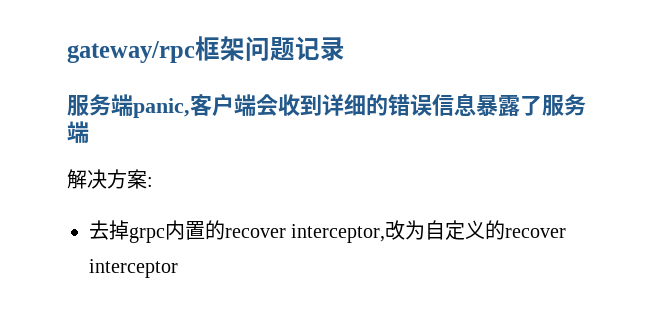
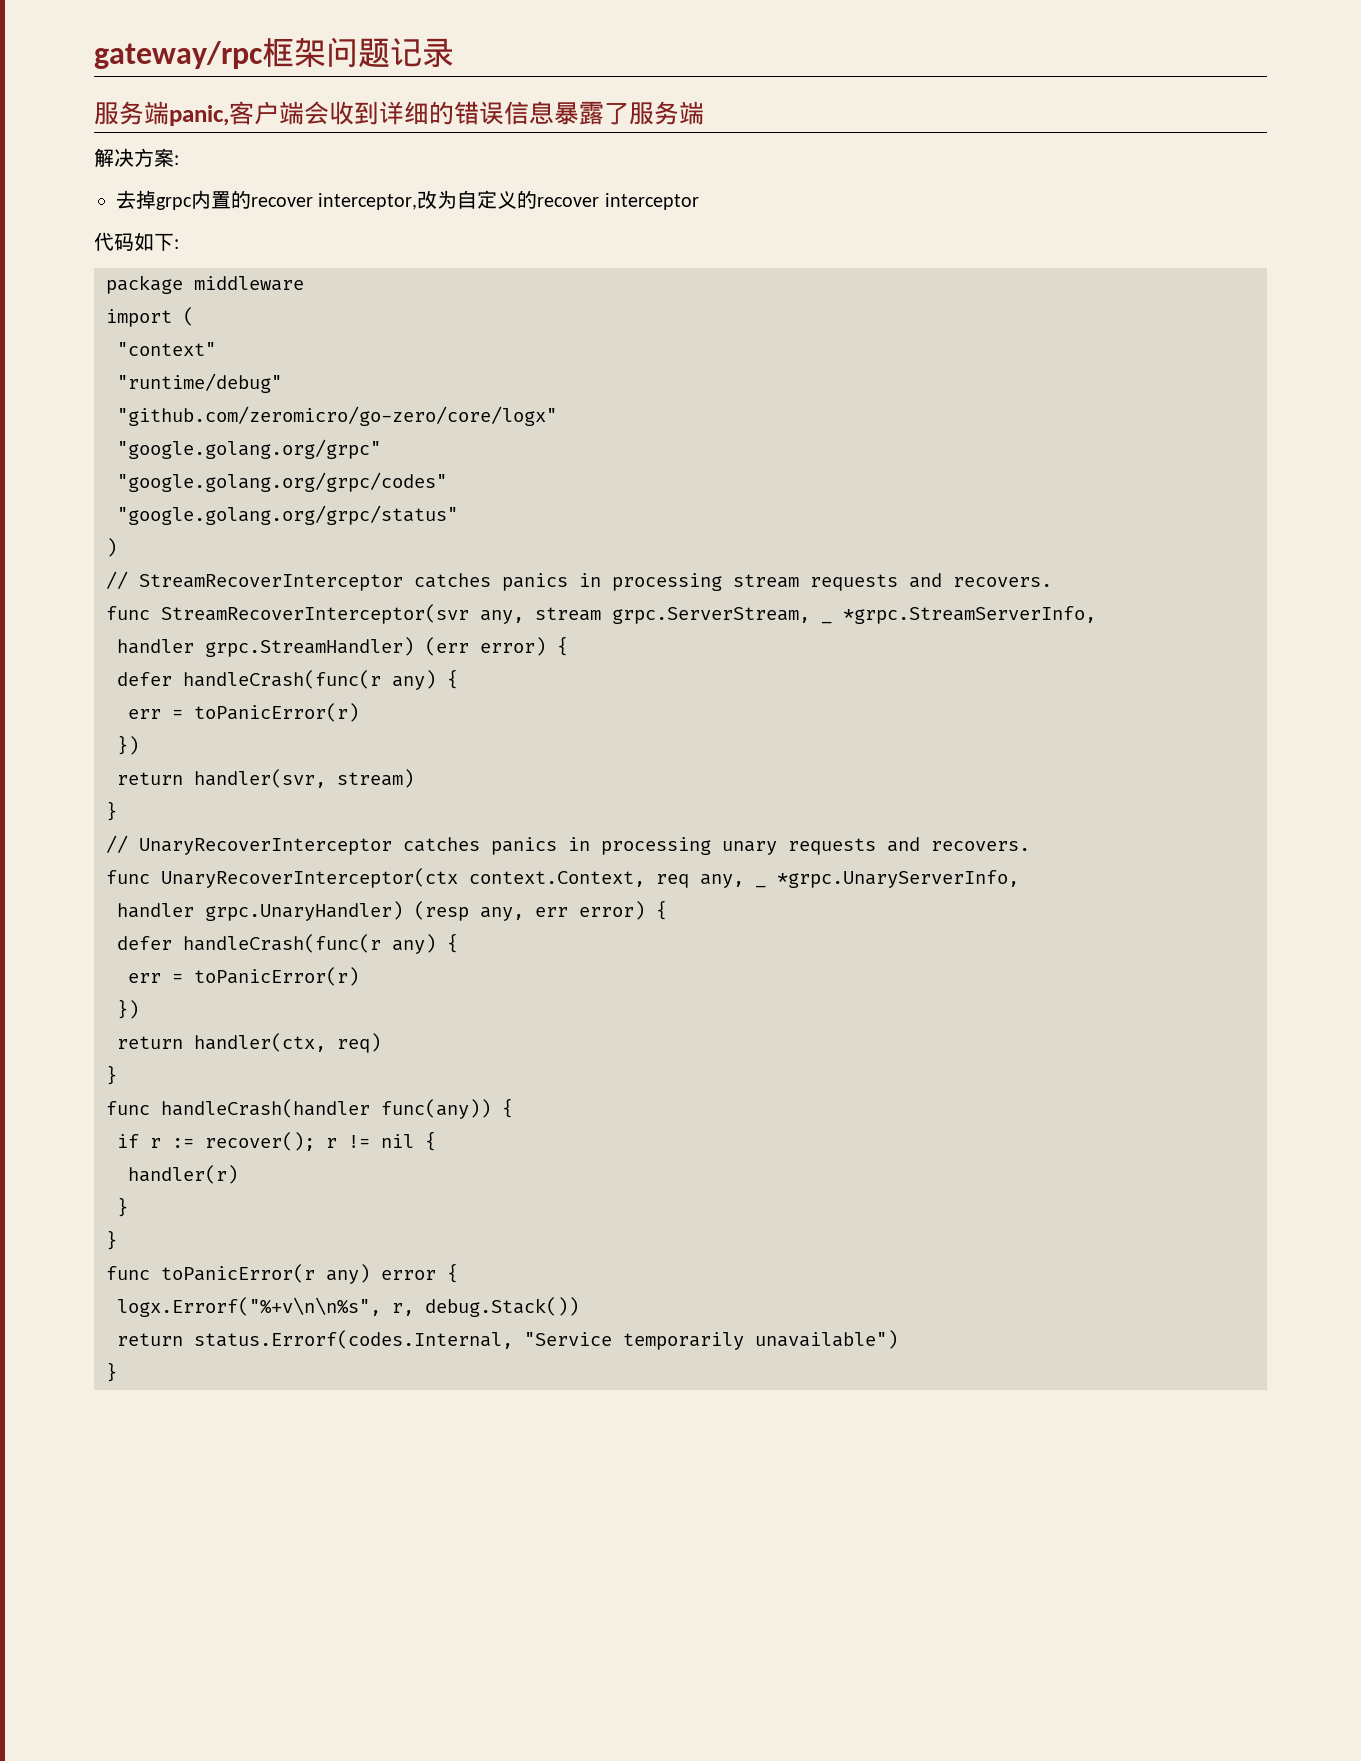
(178, 268) none -> [94,232,179,251] [106,275,304,294] [106,307,194,327] [117,342,216,356] [117,373,282,393] [117,406,557,426] [117,439,381,459] [117,472,447,492] [117,505,458,525] [106,538,117,557] [106,571,1052,591] [106,604,1096,624] [117,636,568,657] [117,669,458,690] [128,703,359,722] [117,735,139,755] [117,769,414,788] [106,801,117,821] [106,835,1030,855] [106,868,1019,888] [117,900,667,921] [117,933,458,954] [128,967,359,986] [117,999,139,1019] [117,1033,381,1053] [106,1065,117,1085] [106,1098,513,1119] [117,1131,436,1151] [128,1165,238,1184] [117,1197,128,1217] [106,1230,117,1250] [106,1263,458,1284] [117,1297,579,1317] [117,1330,898,1350] [106,1362,117,1382] // 代码如下: // package middleware // import ( // "context" // "runtime/debug" // "github.com/zeromicro/go-zero/core/logx" // "google.golang.org/grpc" // "google.golang.org/grpc/codes" // "google.golang.org/grpc/status" // ) // // StreamRecoverInterceptor catches panics in processing stream requests and recovers. // func StreamRecoverInterceptor(svr any, stream grpc.ServerStream, _ *grpc.StreamServerInfo, // handler grpc.StreamHandler) (err error) { // defer handleCrash(func(r any) { // err = toPanicError(r) // }) // return handler(svr, stream) // } // // UnaryRecoverInterceptor catches panics in processing unary requests and recovers. // func UnaryRecoverInterceptor(ctx context.Context, req any, _ *grpc.UnaryServerInfo, // handler grpc.UnaryHandler) (resp any, err error) { // defer handleCrash(func(r any) { // err = toPanicError(r) // }) // return handler(ctx, req) // } // func handleCrash(handler func(any)) { // if r := recover(); r != nil { // handler(r) // } // } // func toPanicError(r any) error { // logx.Errorf("%+v\n\n%s", r, debug.Stack()) // return status.Errorf(codes.Internal, "Service temporarily unavailable") // }

